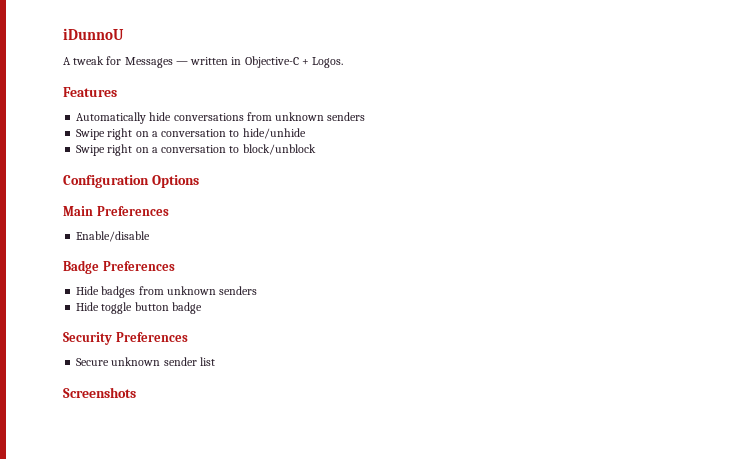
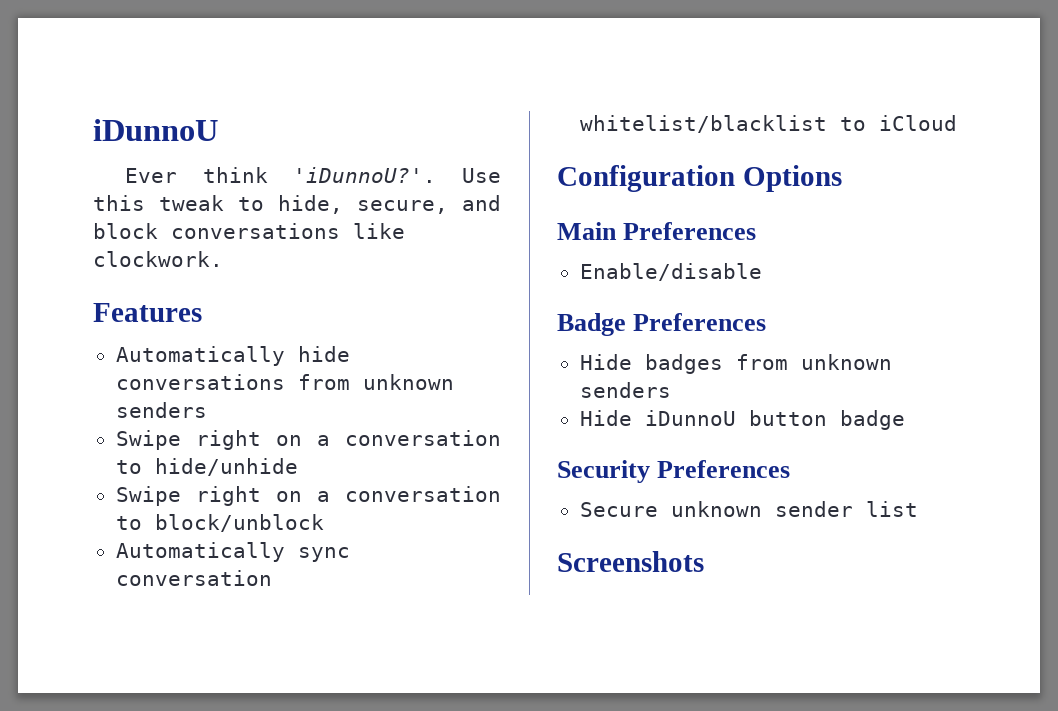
[63,56,344,68] A tweak for Messages — written in Objective-C + Logos. -> [125,167,501,183] [93,195,501,214] [93,223,405,239] [93,251,223,267] Ever think 'iDunnoU?'. Use this tweak to hide, secure, and block conversations like clockwork.
(316, 149) none -> [115,542,350,562] [115,570,272,586] [579,115,957,133] // Automatically sync conversation whitelist/blacklist to iCloud
[101,302,133,314] toggle -> [644,410,736,426] iDunnoU

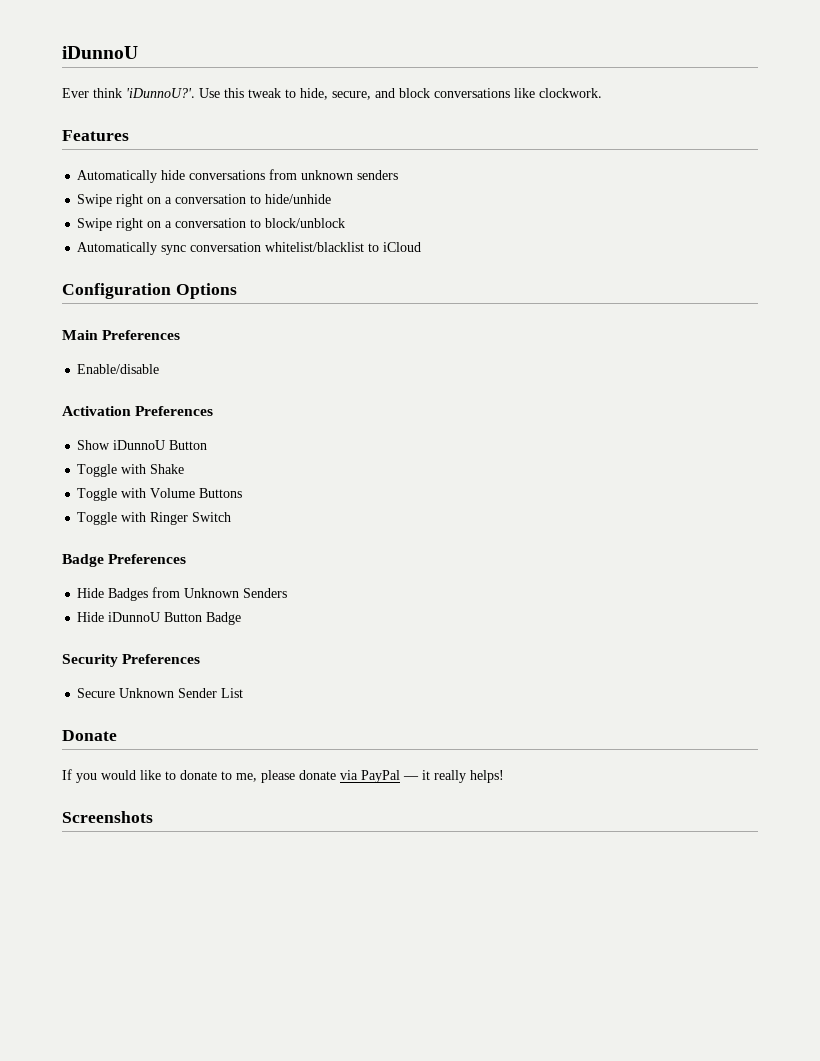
(762, 272) none -> [62,406,214,416] [77,440,208,450] [77,464,185,477] [77,488,243,501] [77,512,232,525] // Activation Preferences // Show iDunnoU Button // Toggle with Shake // Toggle with Volume Buttons // Toggle with Ringer Switch
[644,354,892,374] [579,382,671,398] badges from unknown senders -> [108,587,288,601] Badges from Unknown Senders
[748,410,905,430] button badge -> [164,612,242,625] Button Badge
[670,501,918,517] unknown sender list -> [119,688,244,698] [62,730,117,741] [62,769,504,783] Unknown Sender List // Donate // If you would like to donate to me, please donate via PayPal — it really helps!

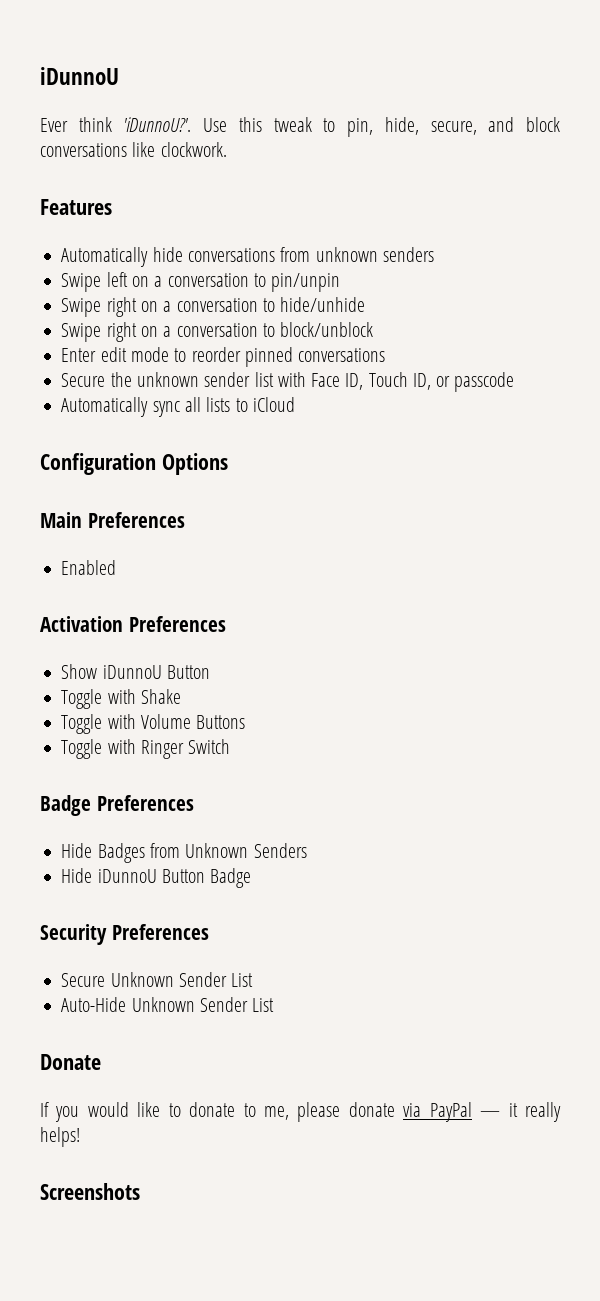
(296, 93) none -> [347,118,374,137] pin,
(399, 175) none -> [61,272,341,292] // Swipe left on a conversation to pin/unpin
(346, 223) none -> [61,347,386,367] [61,372,515,392] // Enter edit mode to reorder pinned conversations // Secure the unknown sender list with Face ID, Touch ID, or passcode
[190,242,365,252] conversation whitelist/blacklist -> [184,397,231,412] all lists
[77,364,160,374] Enable/disable -> [61,560,117,575] Enabled
(244, 693) none -> [61,997,275,1012] // Auto-Hide Unknown Sender List

